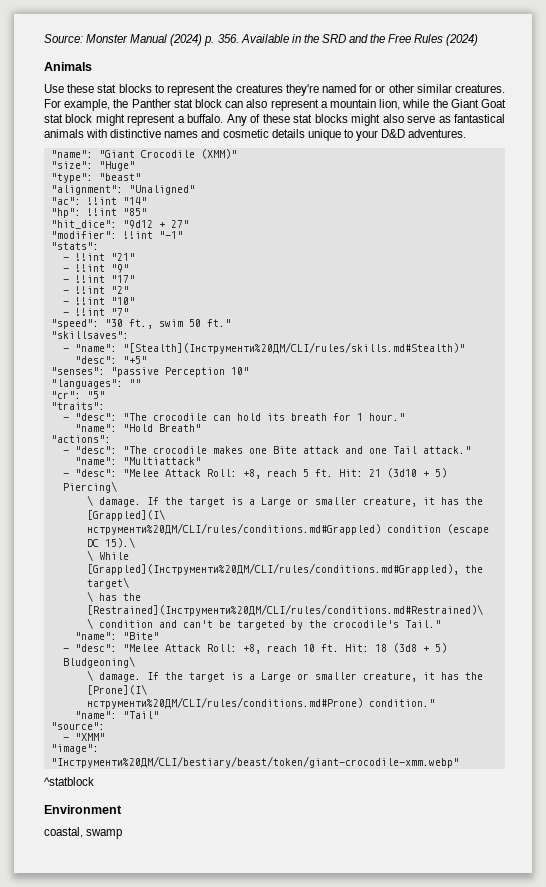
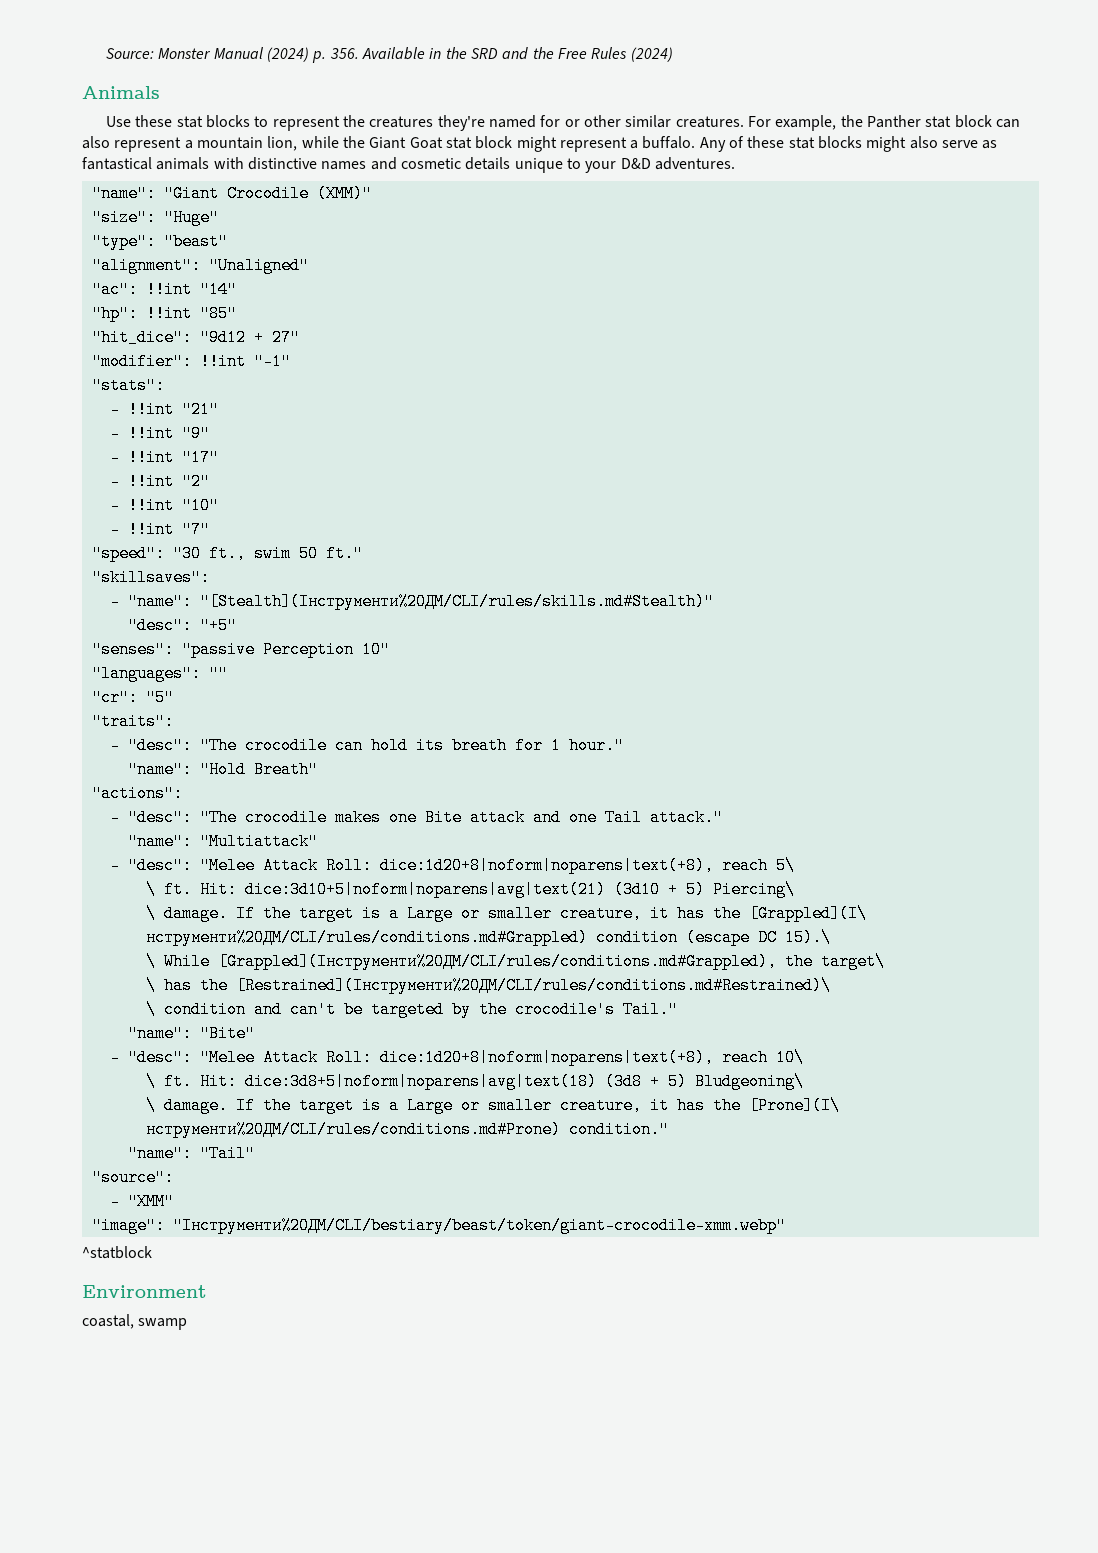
[242,469,381,479] +8, reach 5 ft. Hit: 21 -> [379,857,795,874] [145,881,606,898] dice:1d20+8|noform|noparens|text(+8), reach 5\ // \ ft. Hit: dice:3d10+5|noform|noparens|avg|text(21)
[242,644,387,654] +8, reach 10 ft. Hit: 18 -> [379,1049,804,1066] [145,1073,597,1090] dice:1d20+8|noform|noparens|text(+8), reach 10\ // \ ft. Hit: dice:3d8+5|noform|noparens|avg|text(18)

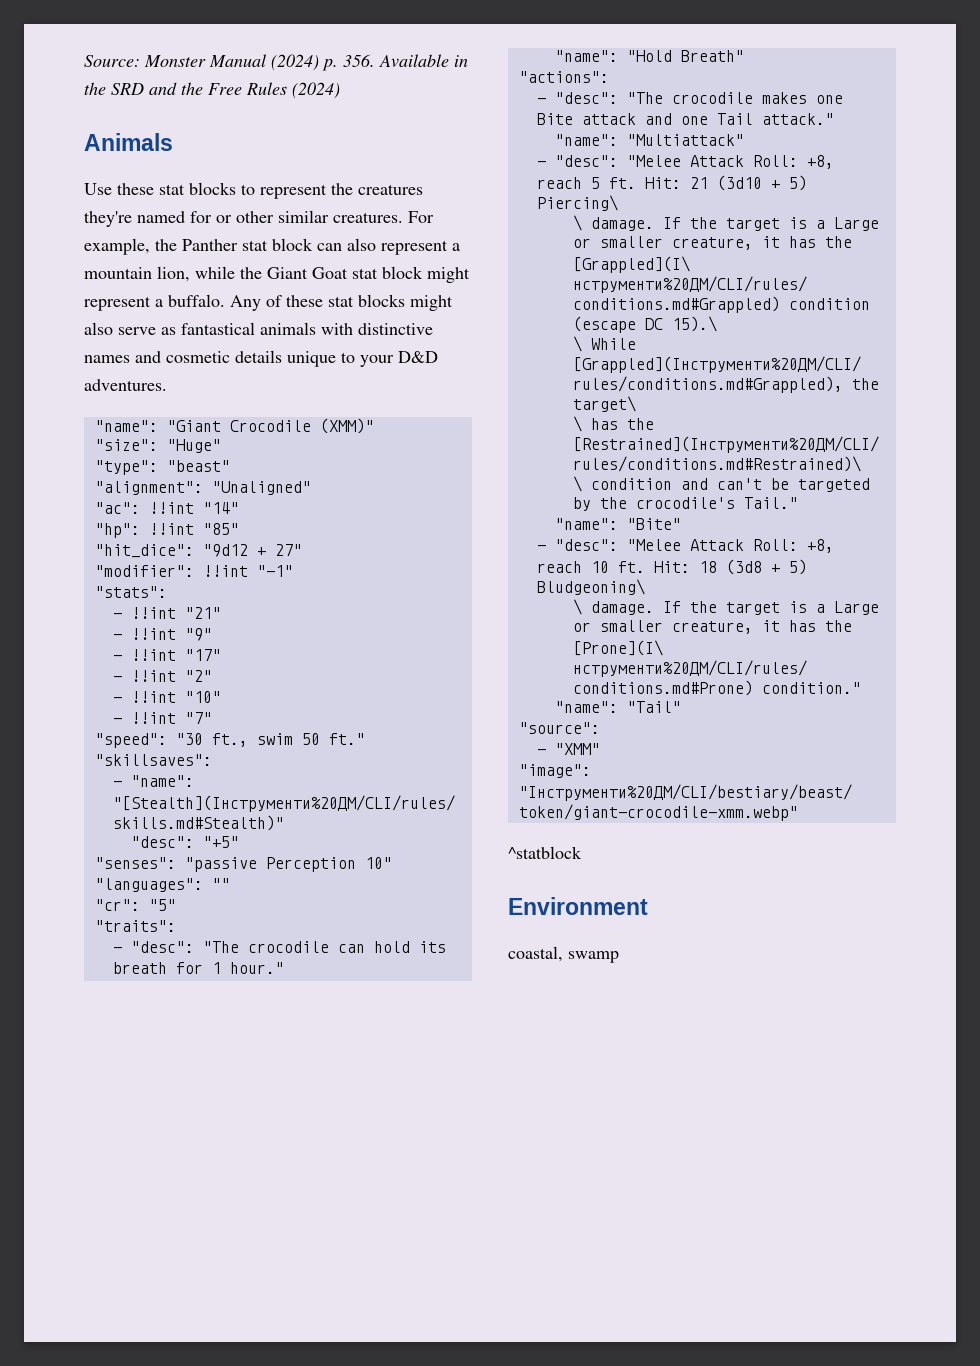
[379,857,795,874] [145,881,606,898] dice:1d20+8|noform|noparens|text(+8), reach 5\ // \ ft. Hit: dice:3d10+5|noform|noparens|avg|text(21) -> [806,155,834,169] [536,177,708,189] +8, reach 5 ft. Hit: 21
[379,1049,804,1066] [145,1073,597,1090] dice:1d20+8|noform|noparens|text(+8), reach 10\ // \ ft. Hit: dice:3d8+5|noform|noparens|avg|text(18) -> [806,539,834,553] [536,561,717,573] +8, reach 10 ft. Hit: 18

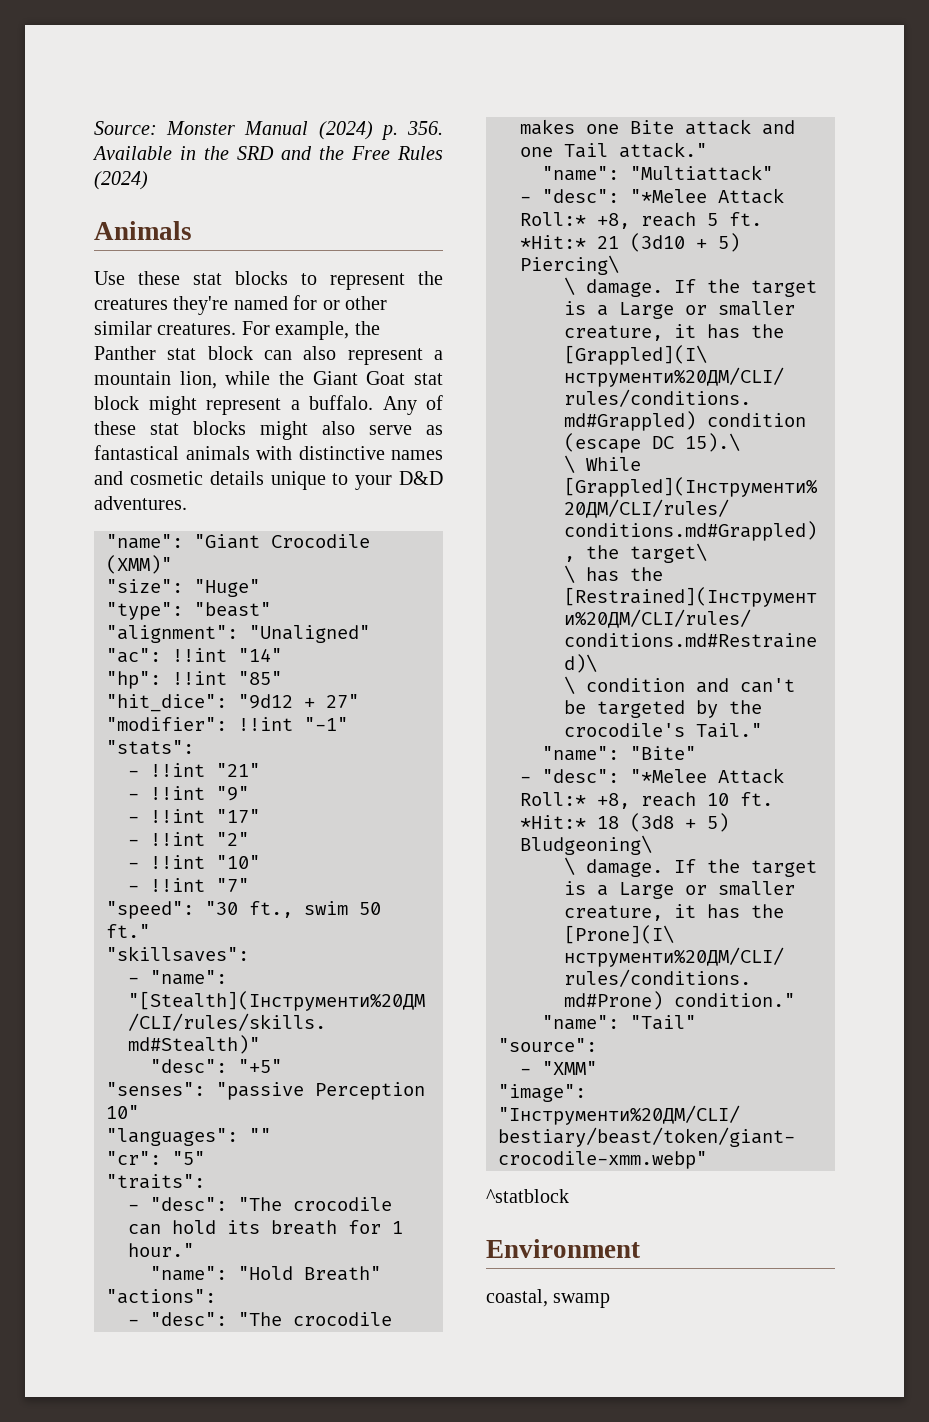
[626,155,798,167] "Melee Attack Roll: -> [630,188,784,204] [520,212,586,226] "*Melee Attack Roll:*
[644,177,681,189] Hit: -> [520,235,586,249] *Hit:*
[626,539,798,551] "Melee Attack Roll: -> [630,768,784,784] [520,792,586,806] "*Melee Attack Roll:*
[653,561,690,573] Hit: -> [520,815,586,829] *Hit:*

